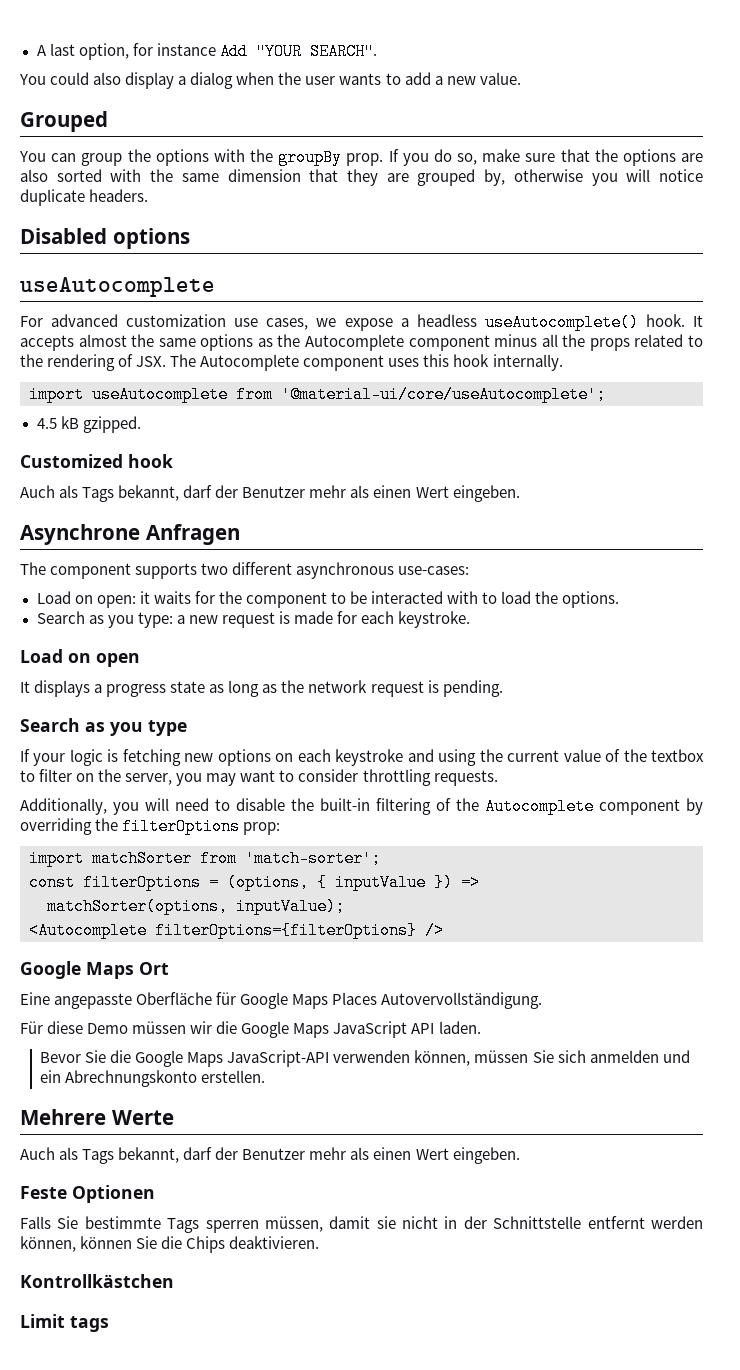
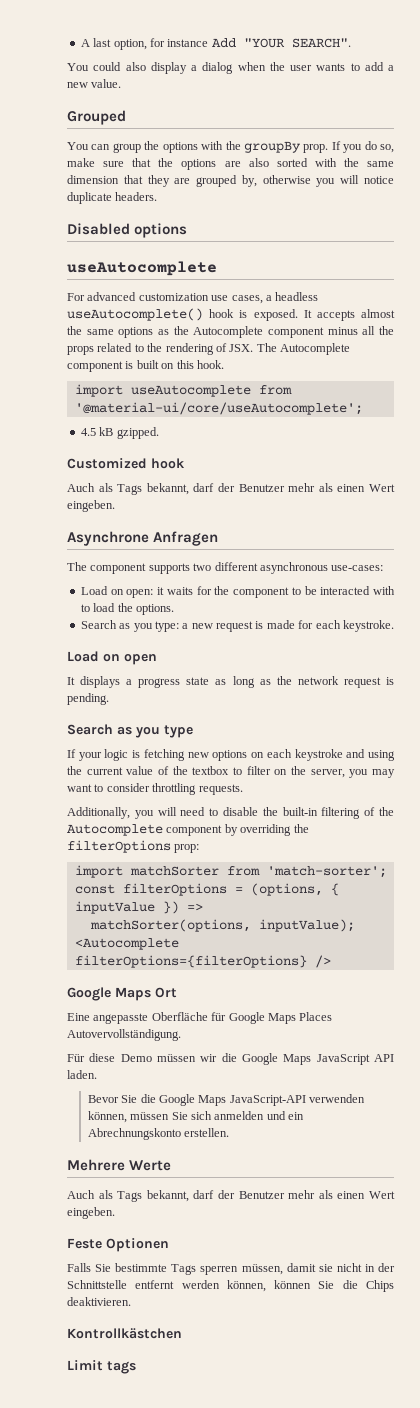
[316,318,393,331] we expose -> (263, 299) none
[645,314,685,327] hook. -> [209,309,298,321] hook is exposed.
[388,354,563,371] uses this hook internally. -> [125,360,224,369] is built on this hook.

